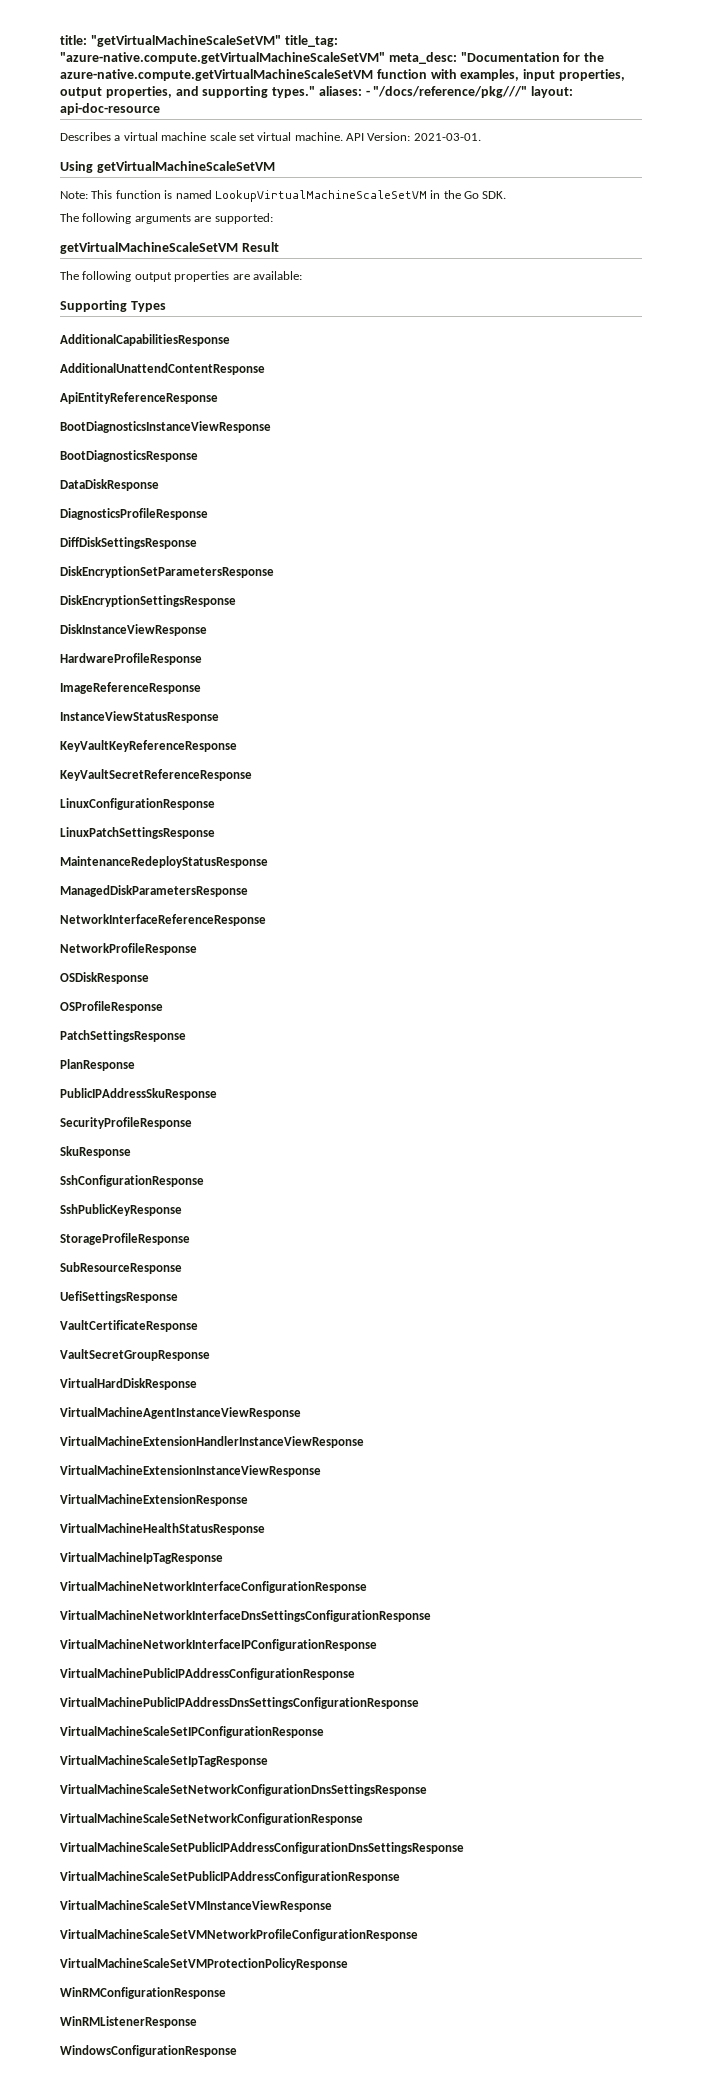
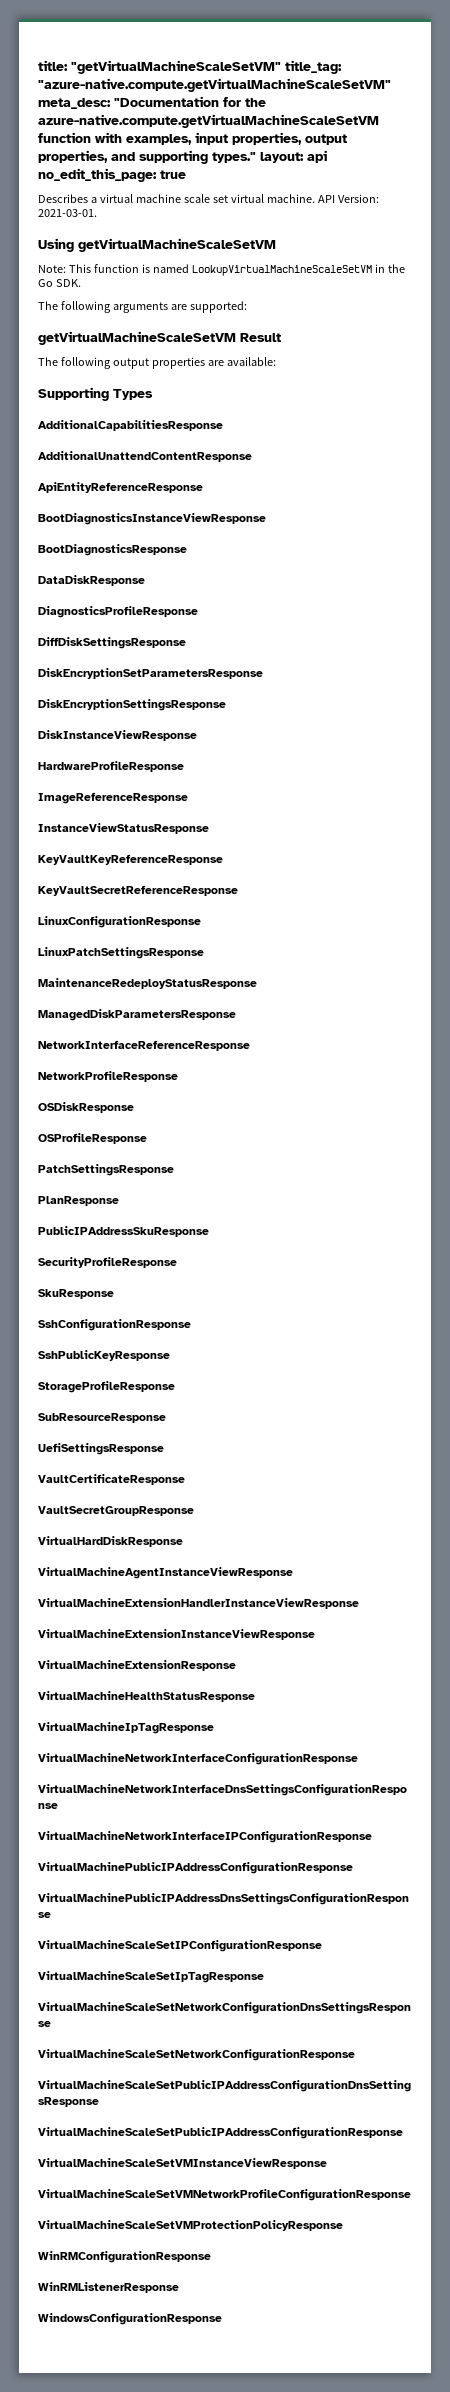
[318,86,574,98] [60,103,160,115] aliases: - "/docs/reference/pkg///" layout: api-doc-resource -> [260,150,327,163] [38,168,186,182] layout: api no_edit_this_page: true

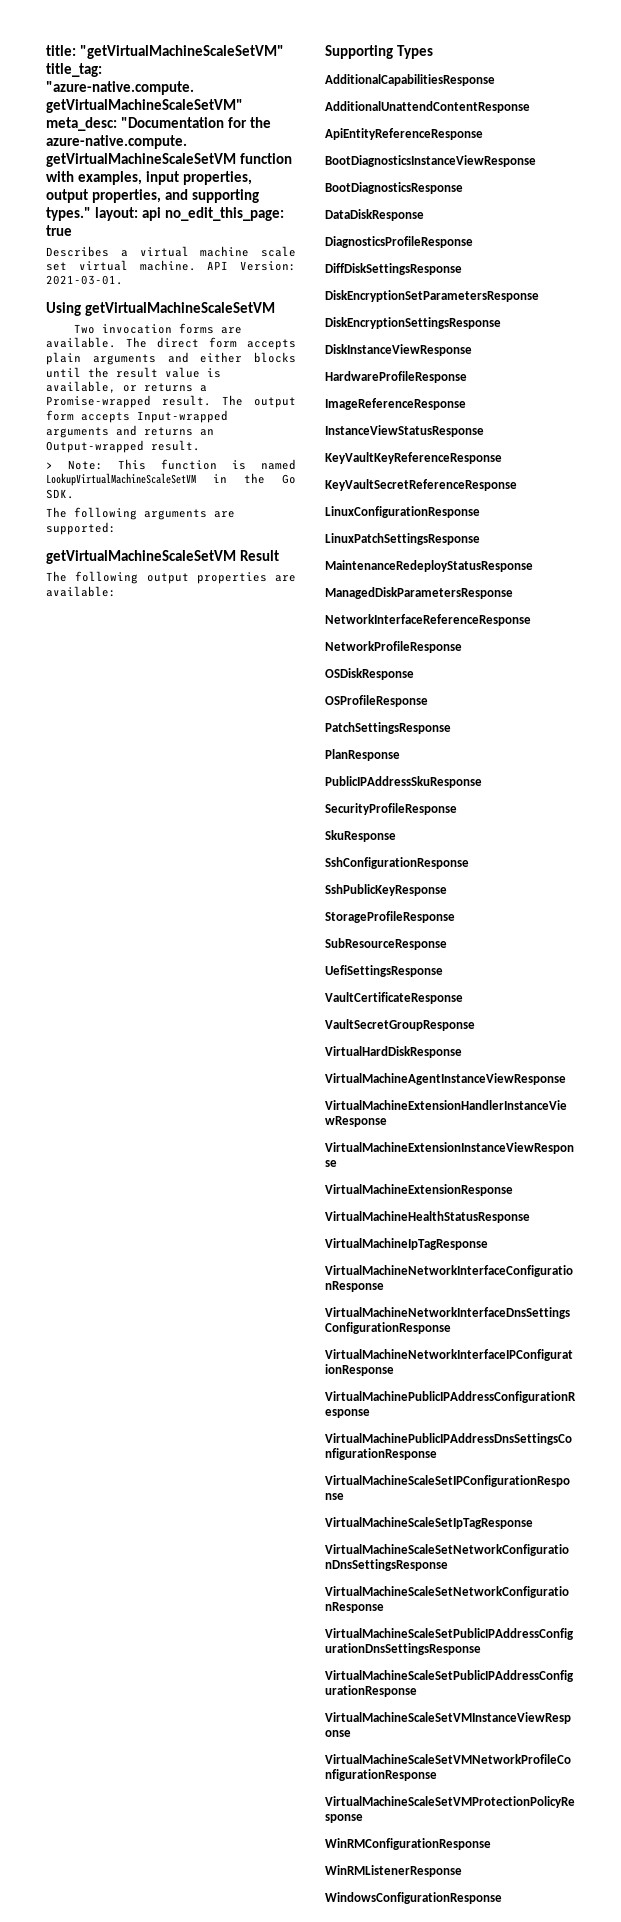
(276, 245) none -> [74,323,243,334] [46,337,296,350] [46,352,296,365] [46,367,221,378] [46,381,207,393] [46,395,296,408] [46,410,228,423] [46,425,214,438] [46,440,200,453] [46,462,53,469] Two invocation forms are available. The direct form accepts plain arguments and either blocks until the result value is available, or returns a Promise-wrapped result. The output form accepts Input-wrapped arguments and returns an Output-wrapped result. // >

